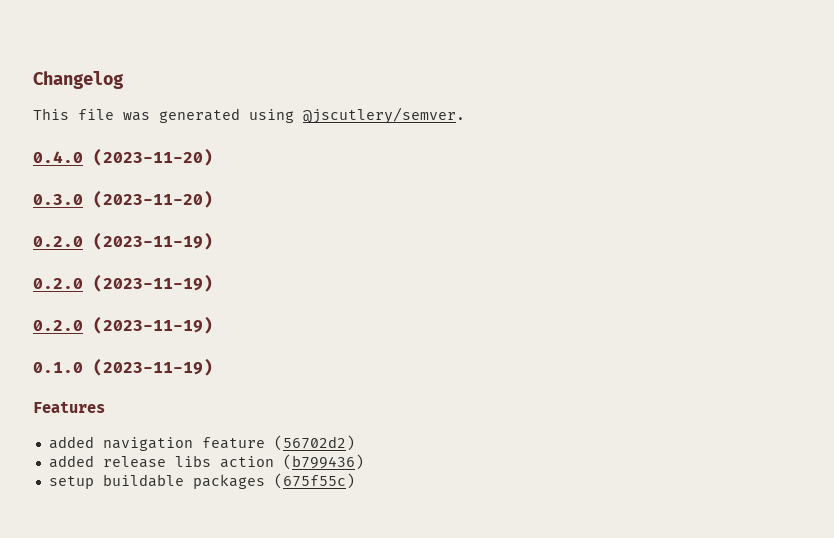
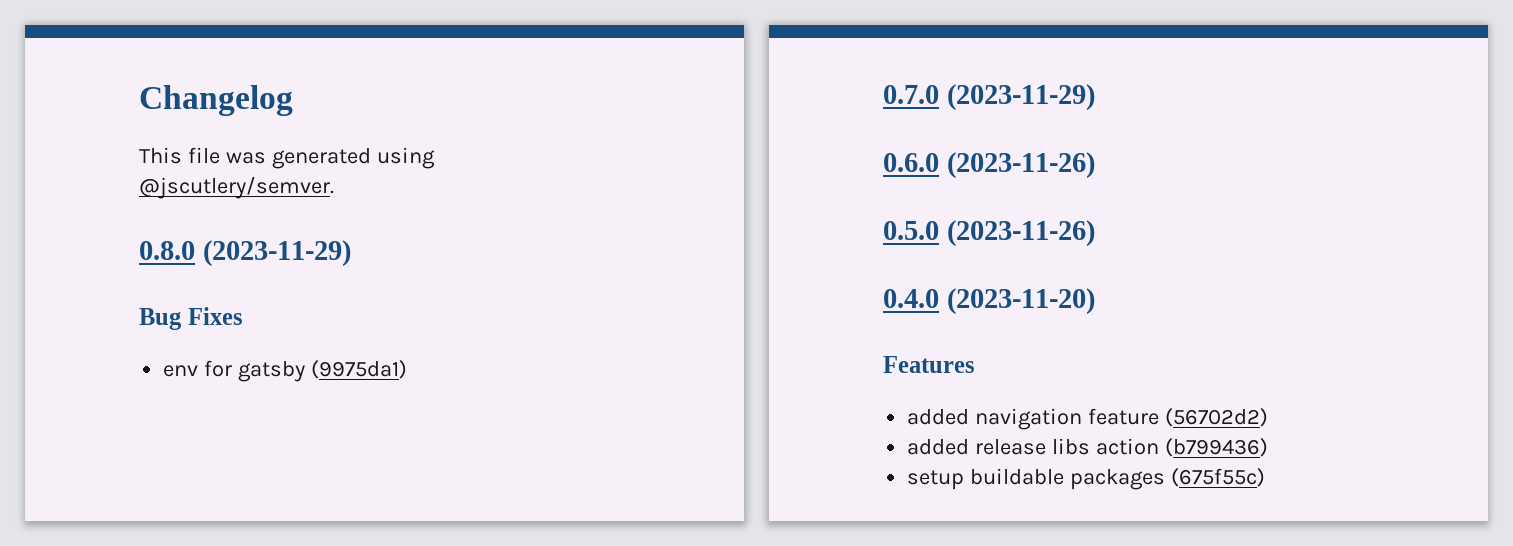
[33,148,213,166] [33,190,213,208] [33,232,213,250] [33,274,213,292] [33,316,213,334] [33,358,213,376] 0.4.0 (2023-11-20) // 0.3.0 (2023-11-20) // 0.2.0 (2023-11-19) // 0.2.0 (2023-11-19) // 0.2.0 (2023-11-19) // 0.1.0 (2023-11-19) -> [139,240,351,267] [139,307,243,330] [163,360,408,382] [883,84,1095,111] [883,152,1095,179] [883,220,1095,247] [883,288,1095,315] 0.8.0 (2023-11-29) // Bug Fixes // env for gatsby (9975da1) // 0.7.0 (2023-11-29) // 0.6.0 (2023-11-26) // 0.5.0 (2023-11-26) // 0.4.0 (2023-11-20)

